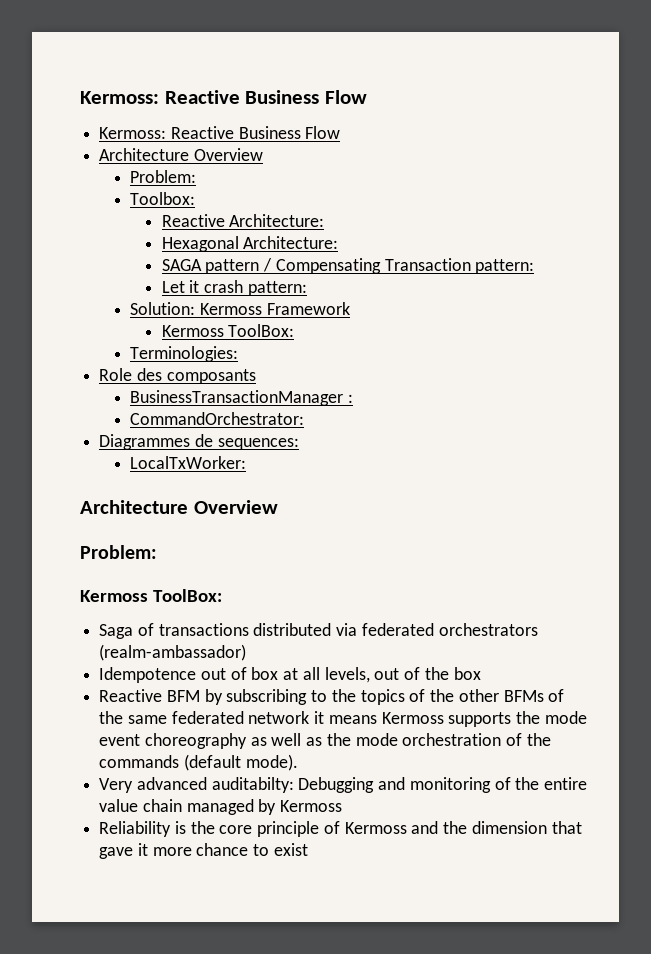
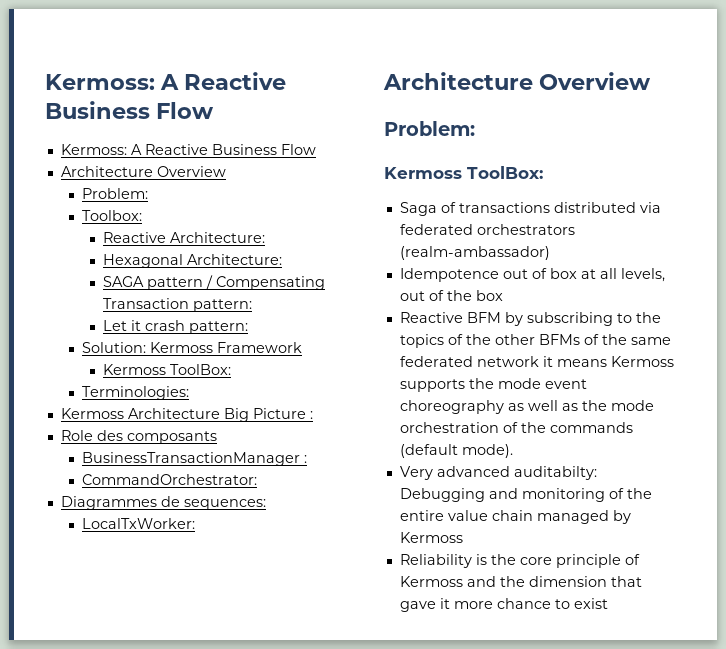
[80,91,159,104] Kermoss: -> [45,74,180,90] Kermoss: A
(167, 133) none -> [130,144,142,155] A
(239, 354) none -> [60,408,313,422] // Kermoss Architecture Big Picture :

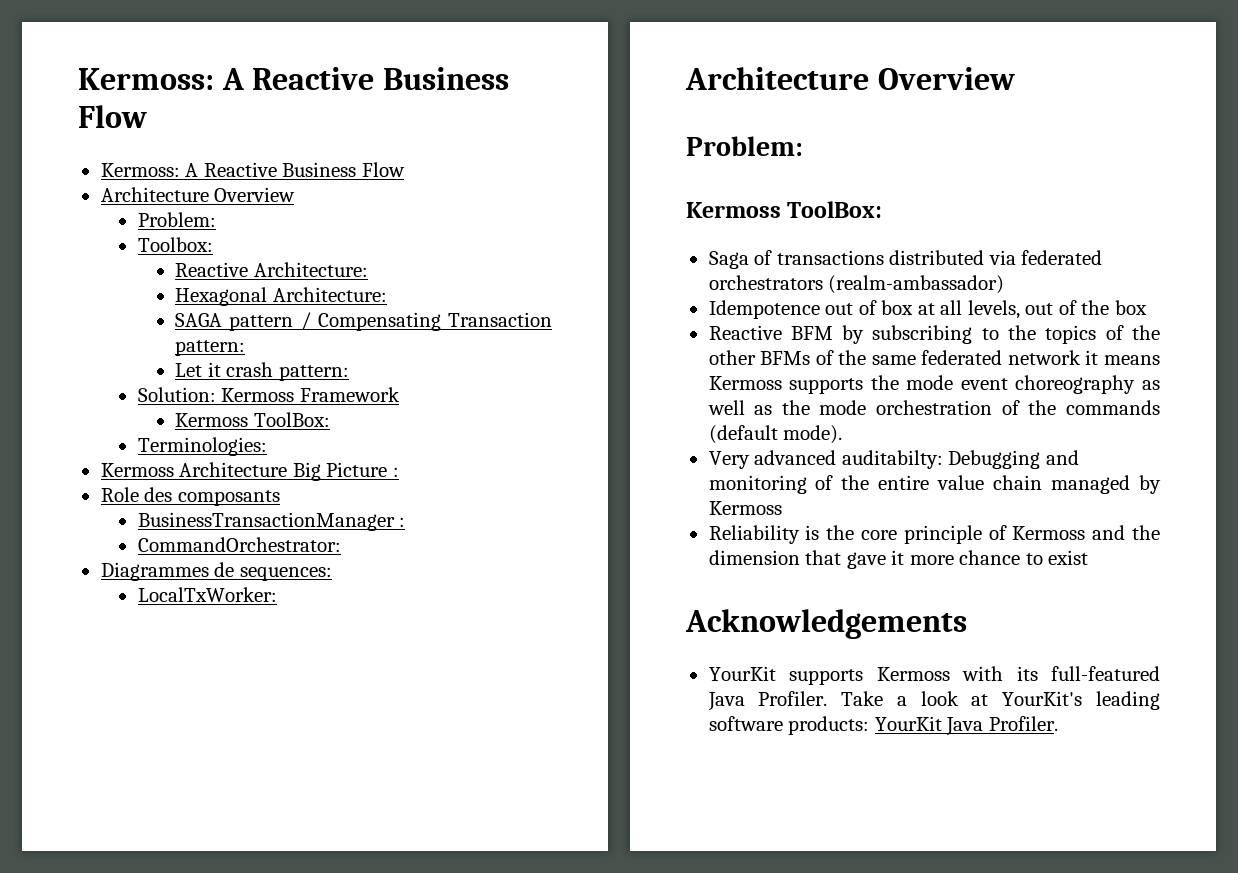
(608, 603) none -> [685,609,967,639] [708,666,1160,685] [707,691,1160,711] [708,716,1058,736] // Acknowledgements // YourKit supports Kermoss with its full-featured Java Profiler. Take a look at YourKit's leading software products: YourKit Java Profiler.

